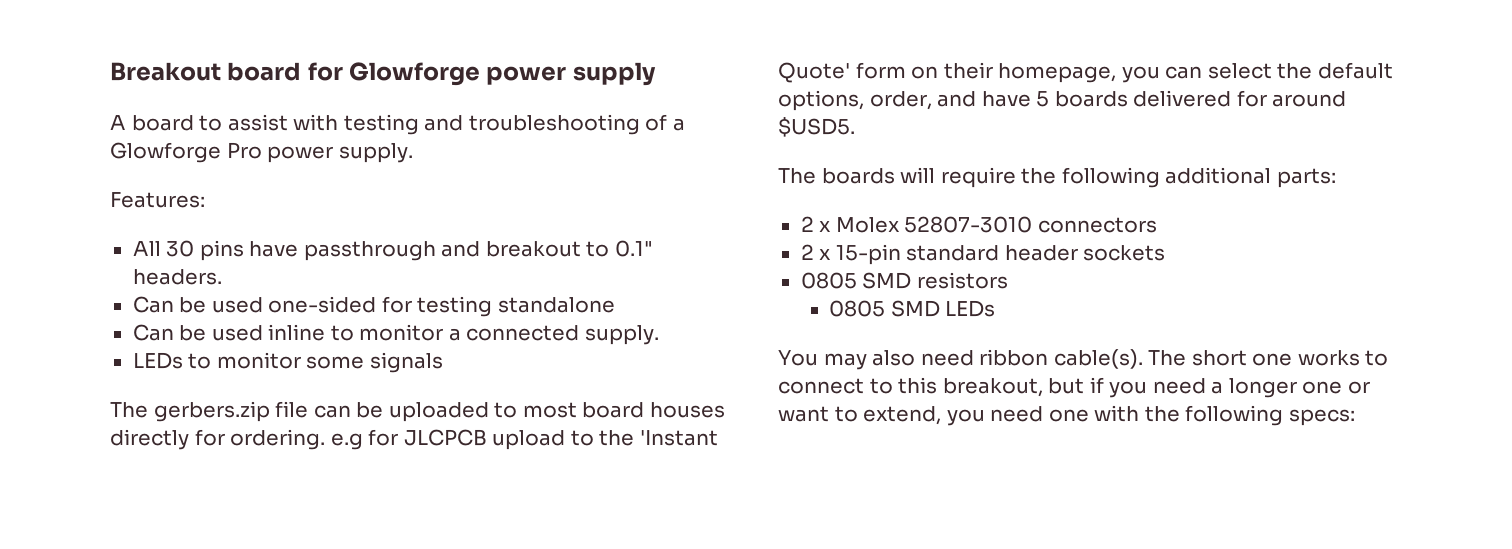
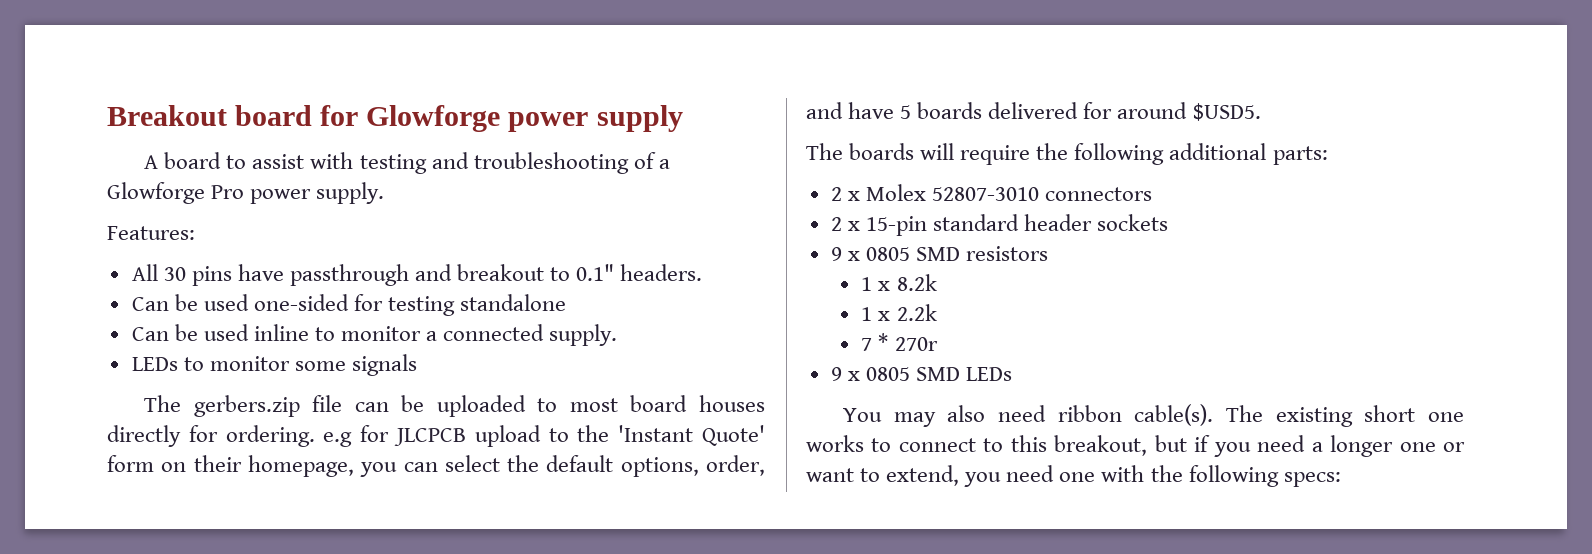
(1166, 253) none -> [830,247,860,261] 9 x
(1008, 280) none -> [861,274,937,291] [861,304,937,321] [861,333,938,351] [830,367,860,381] 1 x 8.2k // 1 x 2.2k // 7 * 270r // 9 x
(1187, 358) none -> [1275,407,1353,427] existing

